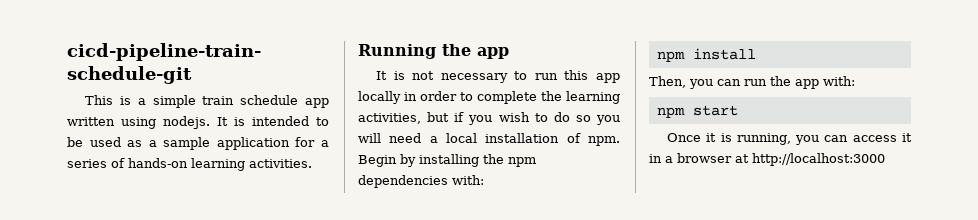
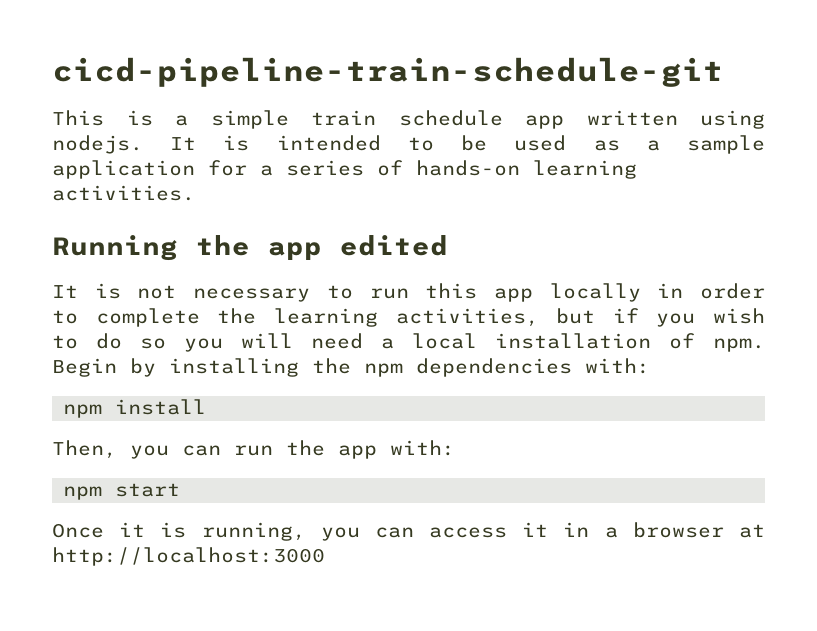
(509, 53) none -> [340,235,448,256] edited

